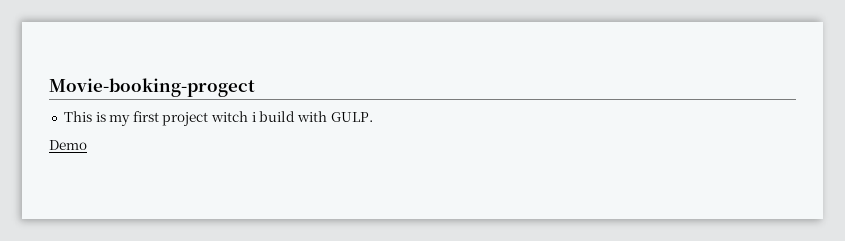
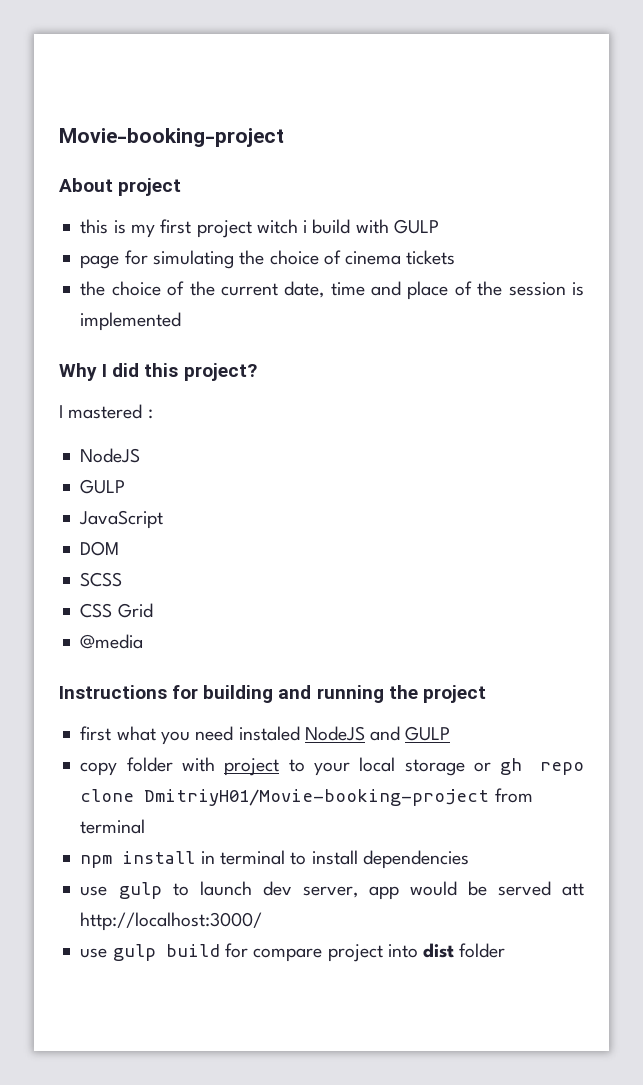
[49,78,255,97] [63,111,92,122] Movie-booking-progect // This -> [59,128,284,147] [59,178,182,196] [80,219,109,234] Movie-booking-project // About project // this
[330,112,373,122] [49,140,87,150] GULP. // Demo -> [393,219,439,234] [80,250,456,269] [80,281,584,300] [80,312,182,331] [59,363,257,381] [59,404,153,419] [80,448,141,463] [80,479,126,494] [79,510,164,529] [80,541,120,556] [80,572,123,587] [80,603,153,618] [80,634,144,649] [59,685,486,703] [80,726,451,745] [80,757,584,776] [80,788,533,806] [80,819,146,834] [80,850,469,869] [80,881,584,900] [80,912,263,931] [80,943,506,962] GULP // page for simulating the choice of cinema tickets // the choice of the current date, time and place of the session is implemented // Why I did this project? // I mastered : // NodeJS // GULP // JavaScript // DOM // SCSS // CSS Grid // @media // Instructions for building and running the project // first what you need instaled NodeJS and GULP // copy folder with project to your local storage or gh repo clone DmitriyH01/Movie-booking-project from terminal // npm install in terminal to install dependencies // use gulp to launch dev server, app would be served att http://localhost:3000/ // use gulp build for compare project into dist folder

